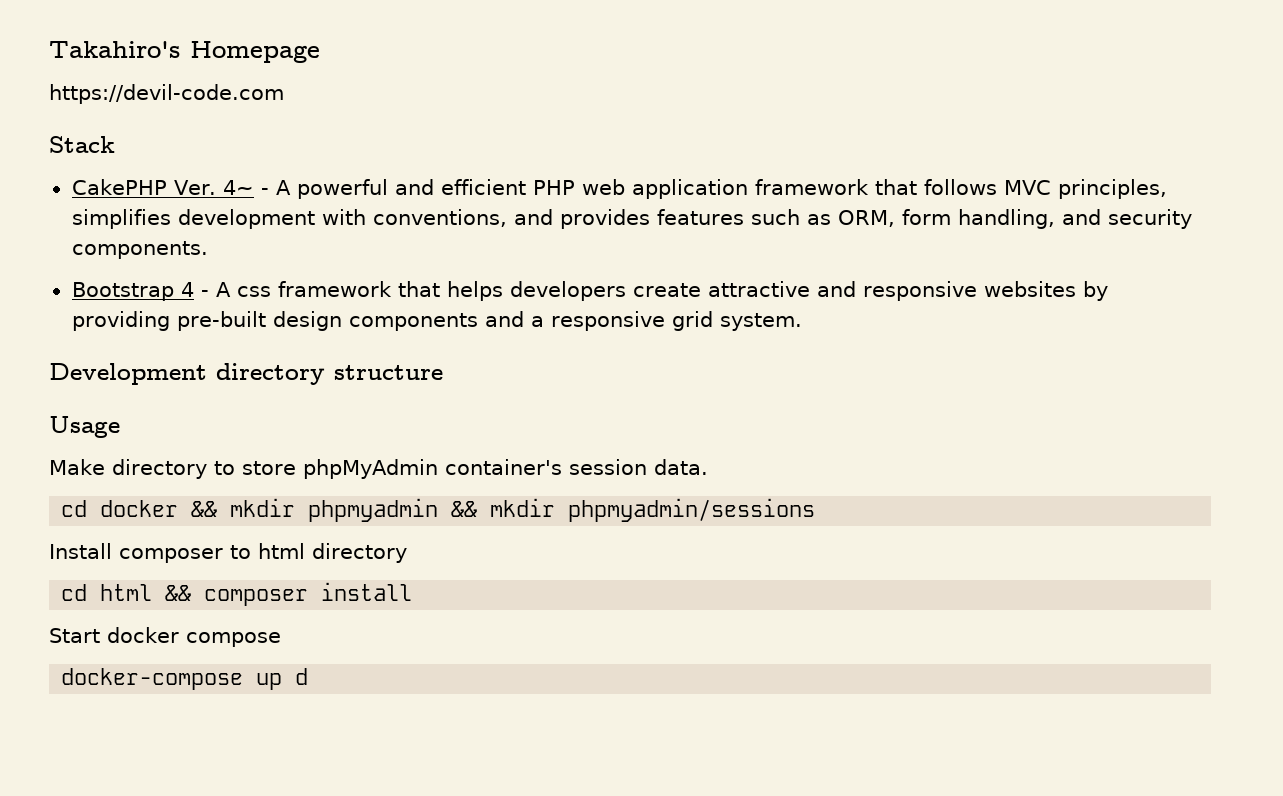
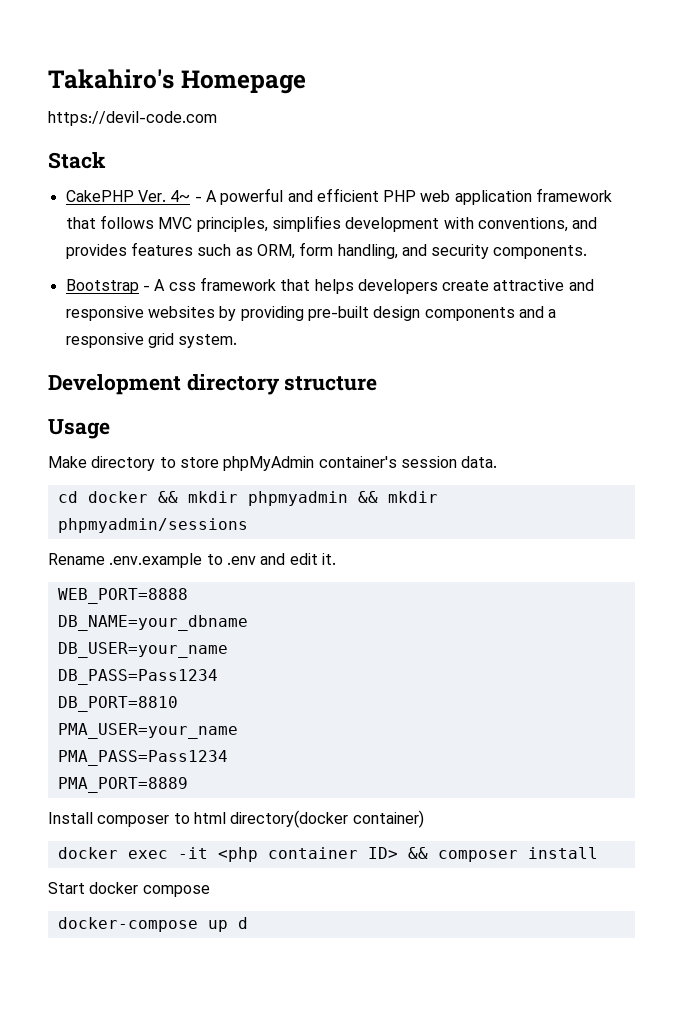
[180,282,194,297] 4 -> (139, 286) none
[49,543,407,563] [61,584,153,601] Install composer to html directory // cd html -> [48,553,336,568] [57,588,188,604] [57,615,248,631] [57,642,228,658] [57,669,218,685] [57,696,178,712] [57,723,238,739] [57,750,228,766] [57,777,188,793] [48,810,424,828] [57,847,398,862] Rename .env.example to .env and edit it. // WEB_PORT=8888 // DB_NAME=your_dbname // DB_USER=your_name // DB_PASS=Pass1234 // DB_PORT=8810 // PMA_USER=your_name // PMA_PASS=Pass1234 // PMA_PORT=8889 // Install composer to html directory(docker container) // docker exec -it <php container ID>

